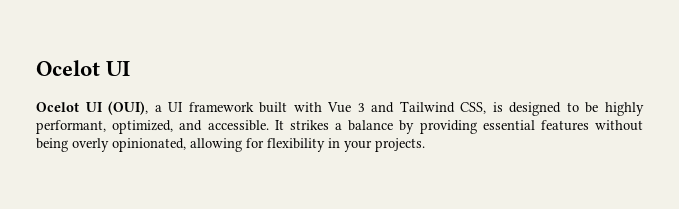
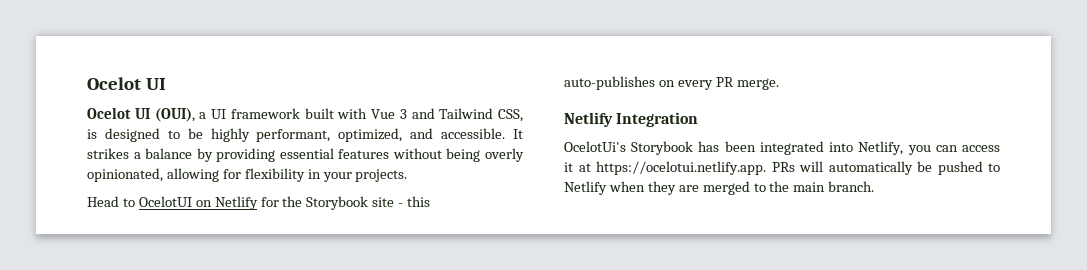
(425, 145) none -> [87,196,431,210] [564,76,779,90] [564,112,699,127] [564,141,1000,155] [564,161,1000,175] [564,181,875,195] // Head to OcelotUI on Netlify for the Storybook site - this auto-publishes on every PR merge. // Netlify Integration // OcelotUi's Storybook has been integrated into Netlify, you can access it at https://ocelotui.netlify.app. PRs will automatically be pushed to Netlify when they are merged to the main branch.

